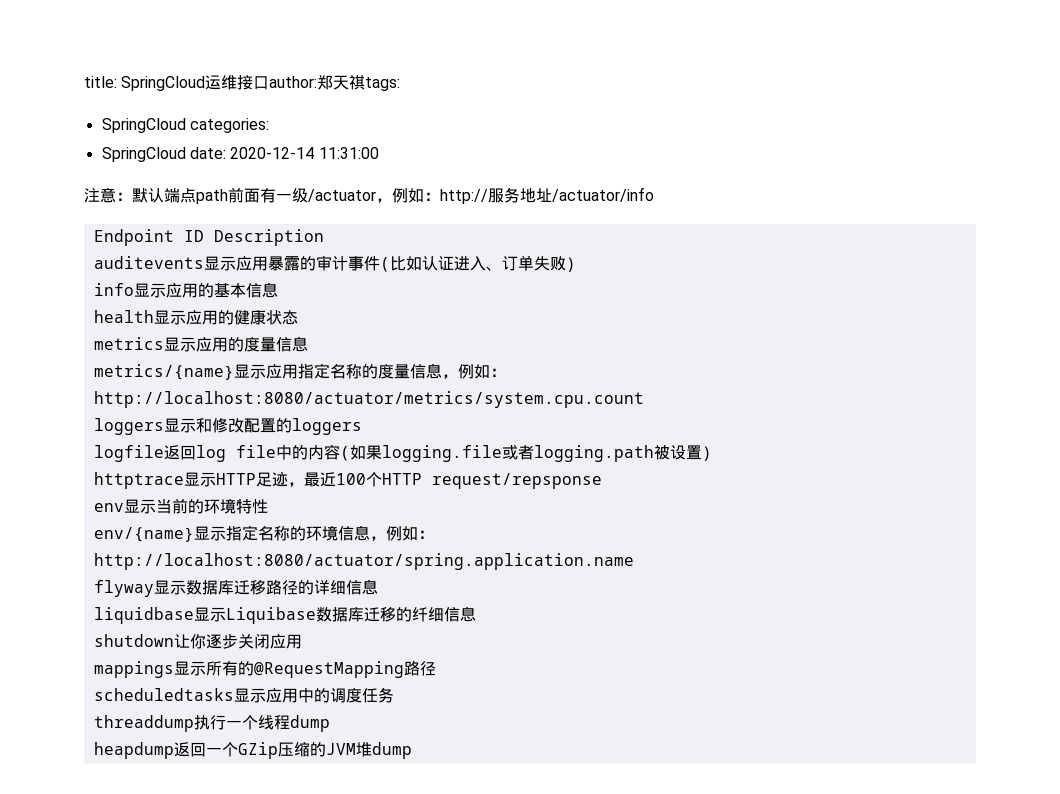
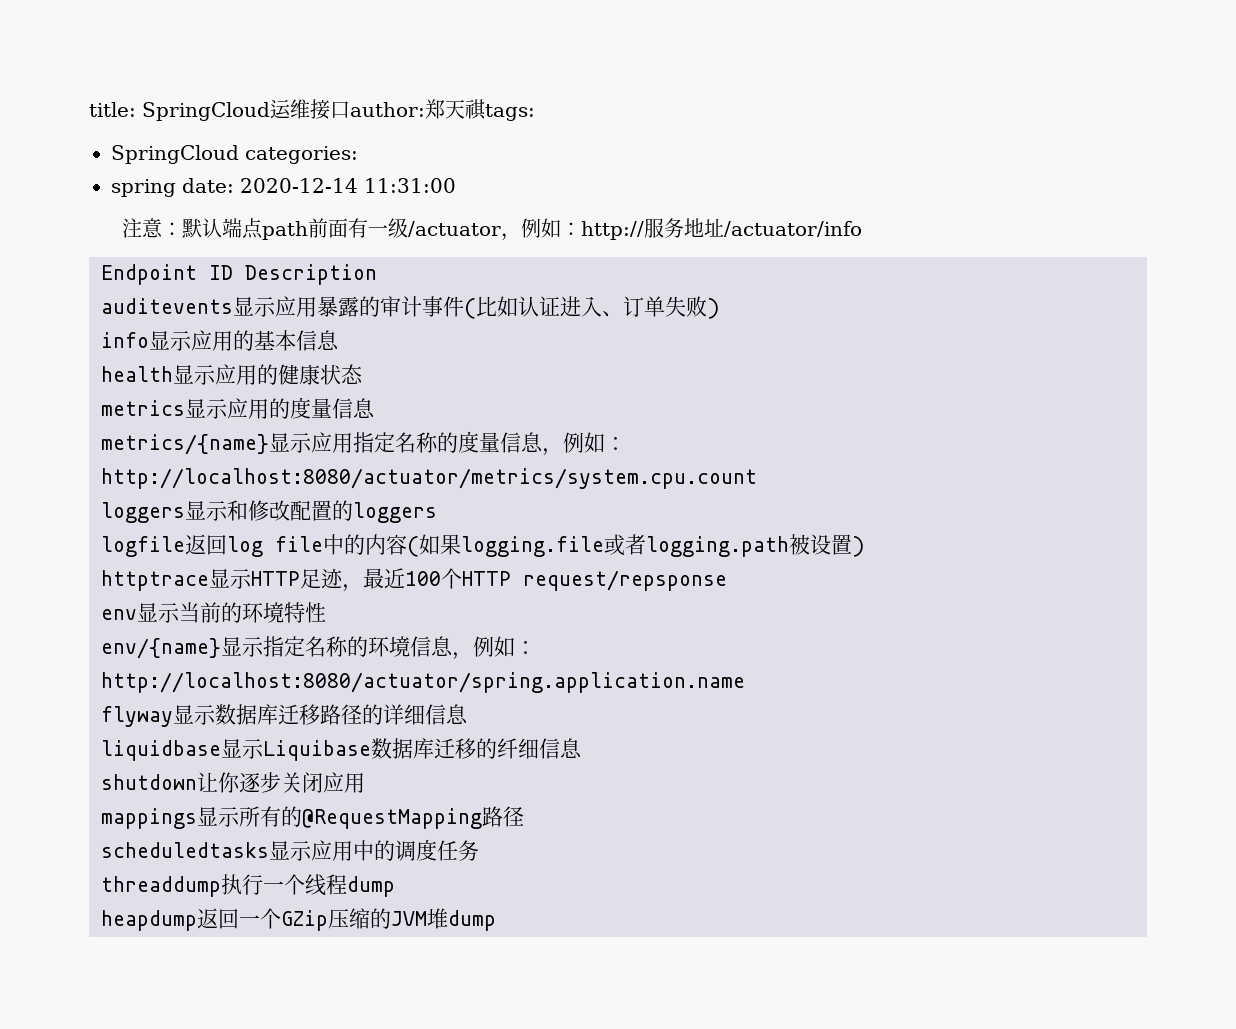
[101,147,186,162] SpringCloud -> [111,179,176,197] spring

